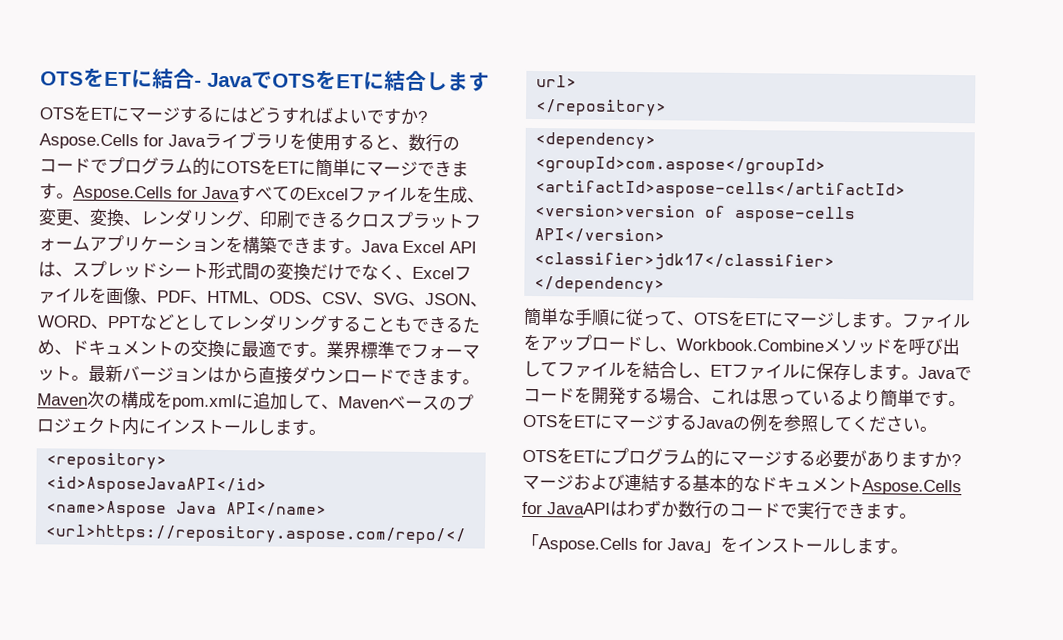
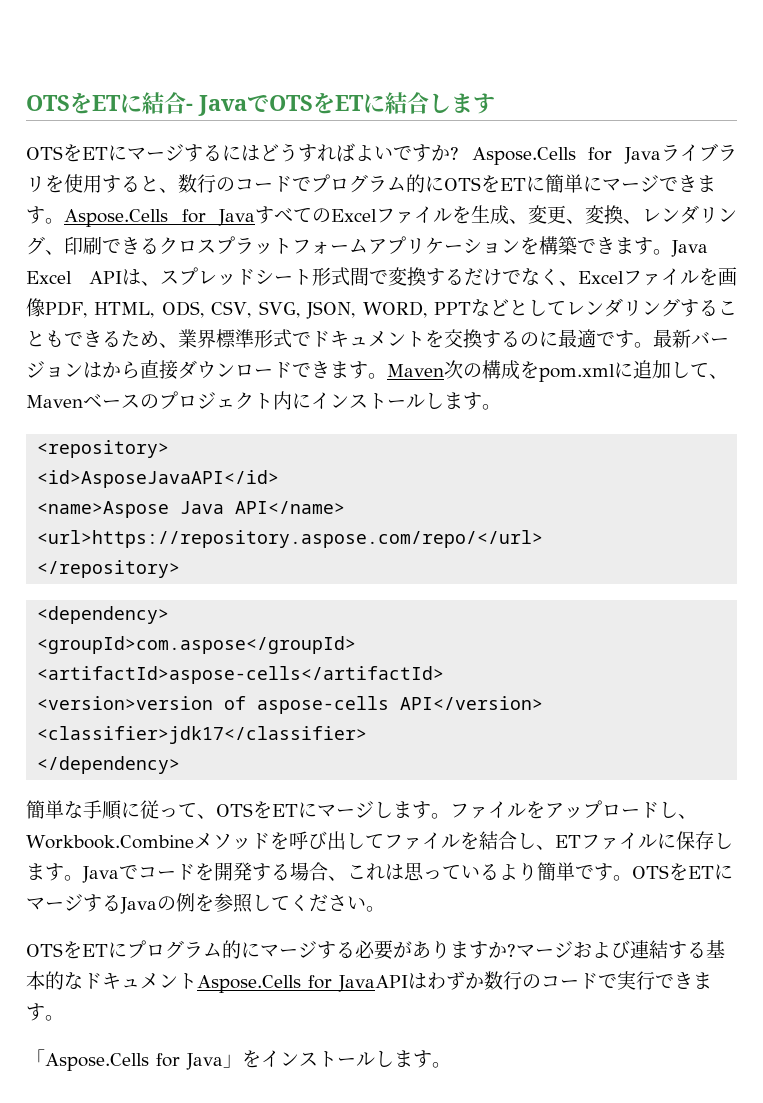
[259,262,311,281] の変換 -> [369,267,464,286] で変換する
[140,290,488,307] [37,315,108,329] 、PDF、HTML、ODS、CSV、SVG、JSON、WORD、 -> [45,301,427,319] PDF, HTML, ODS, CSV, SVG, JSON, WORD,
[71,339,480,360] [37,366,72,382] ドキュメントの交換に最適です。業界標準でフォーマット -> [178,329,634,348] 業界標準形式でドキュメントを交換するのに最適です

